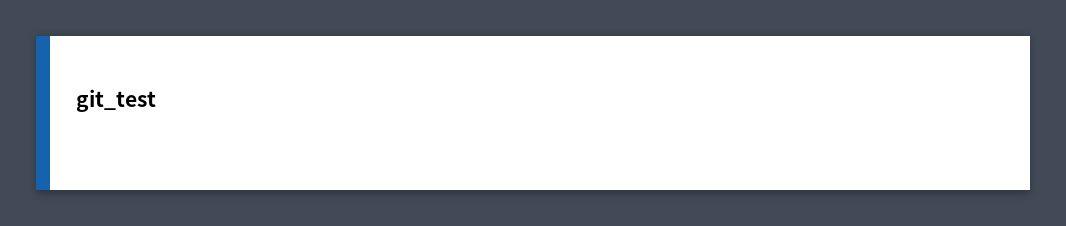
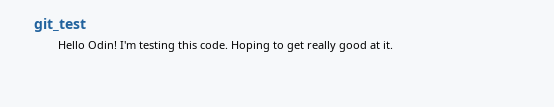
(156, 100) none -> [58,41,394,52] // Hello Odin! I'm testing this code. Hoping to get really good at it.

